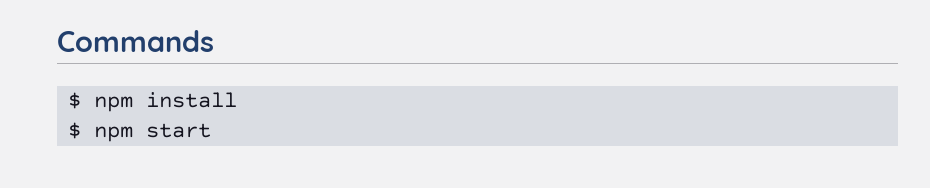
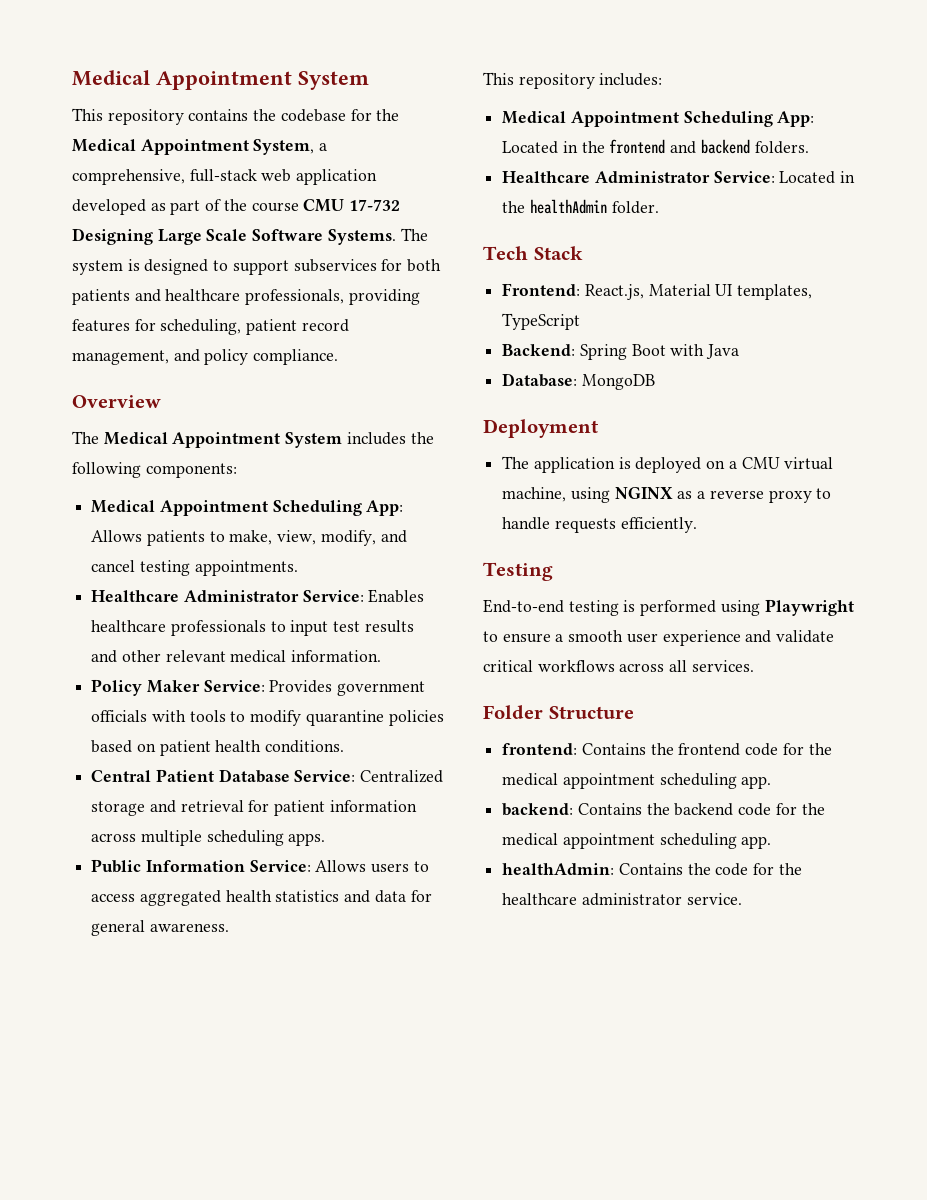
[57,30,214,52] [68,92,238,112] [68,122,212,142] Commands // $ npm install // $ npm start -> [72,70,369,90] [72,108,400,125] [72,139,328,155] [72,169,378,185] [72,199,401,215] [72,228,428,245] [72,259,442,275] [72,289,420,305] [72,319,349,335] [72,349,339,365] [72,395,161,408] [72,431,434,448] [72,462,237,478] [91,500,404,516] [91,530,407,546] [91,560,298,576] [91,589,425,603] [91,620,414,636] [91,650,382,663] [91,679,426,696] [91,710,444,726] [91,740,345,756] [91,769,444,783] [91,800,417,816] [91,830,326,846] [91,859,429,873] [91,890,432,906] [91,920,229,936] [483,72,663,89] [502,111,815,127] [502,139,809,154] [502,171,856,184] [502,199,659,214] [483,246,583,260] [502,283,813,300] [502,313,581,330] [502,344,740,360] [502,373,655,390] [483,419,598,438] [502,456,834,473] [502,487,832,503] [502,517,697,533] [483,562,553,581] [483,599,854,616] [483,630,835,646] [483,660,754,672] [483,705,634,719] [502,743,832,756] [502,773,772,789] [502,803,825,816] [502,833,772,849] [502,863,802,876] [502,893,742,906] Medical Appointment System // This repository contains the codebase for the Medical Appointment System, a comprehensive, full-stack web application developed as part of the course CMU 17-732 Designing Large Scale Software Systems. The system is designed to support subservices for both patients and healthcare professionals, providing features for scheduling, patient record management, and policy compliance. // Overview // The Medical Appointment System includes the following components: // Medical Appointment Scheduling App: Allows patients to make, view, modify, and cancel testing appointments. // Healthcare Administrator Service: Enables healthcare professionals to input test results and other relevant medical information. // Policy Maker Service: Provides government officials with tools to modify quarantine policies based on patient health conditions. // Central Patient Database Service: Centralized storage and retrieval for patient information across multiple scheduling apps. // Public Information Service: Allows users to access aggregated health statistics and data for general awareness. // This repository includes: // Medical Appointment Scheduling App: Located in the frontend and backend folders. // Healthcare Administrator Service: Located in the healthAdmin folder. // Tech Stack // Frontend: React.js, Material UI templates, TypeScript // Backend: Spring Boot with Java // Database: MongoDB // Deployment // The application is deployed on a CMU virtual machine, using NGINX as a reverse proxy to handle requests efficiently. // Testing // End-to-end testing is performed using Playwright to ensure a smooth user experience and validate critical workflows across all services. // Folder Structure // frontend: Contains the frontend code for the medical appointment scheduling app. // backend: Contains the backend code for the medical appointment scheduling app. // healthAdmin: Contains the code for the healthcare administrator service.

